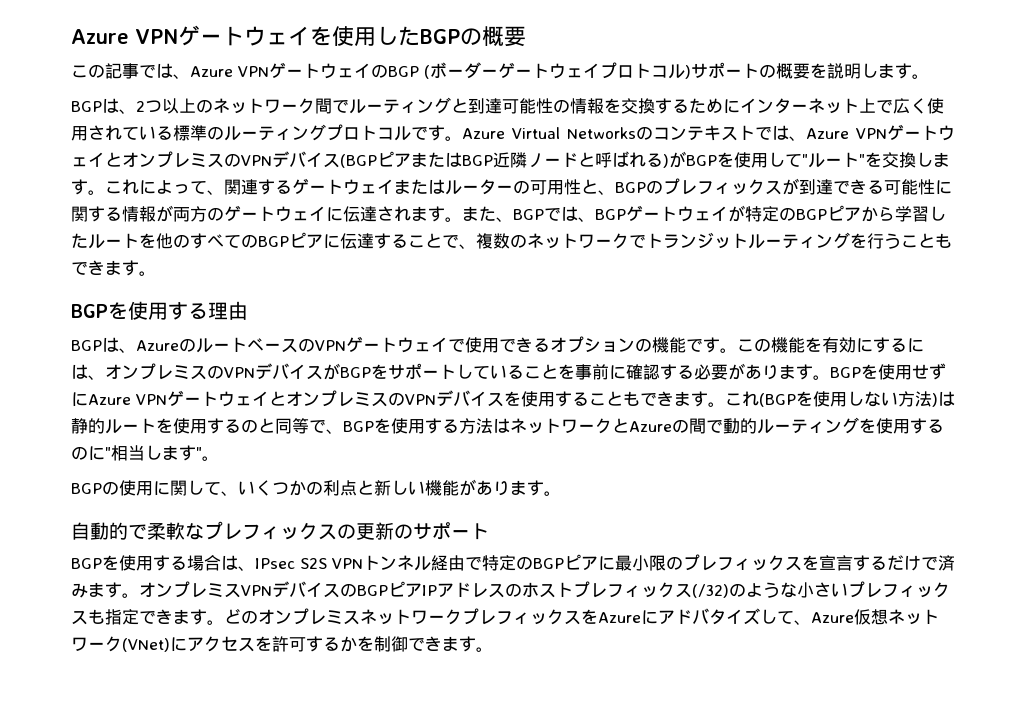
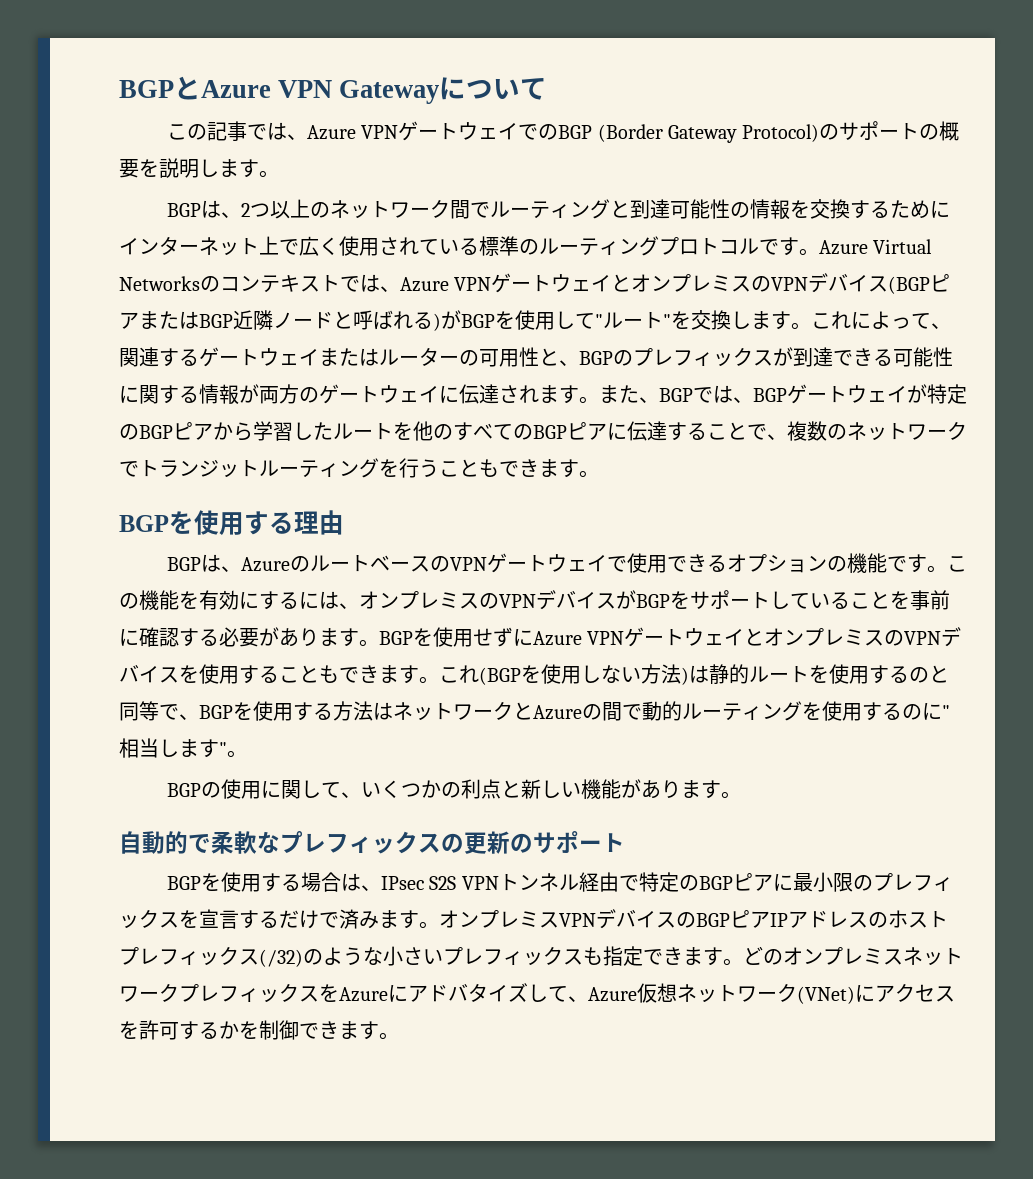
[71,25,526,47] Azure VPNゲートウェイを使用したBGPの概要 -> [119,76,548,104] BGPとAzure VPN Gatewayについて
[371,62,691,79] のBGP (ボーダーゲートウェイプロトコル) -> [518,124,840,143] でのBGP (Border Gateway Protocol)の

